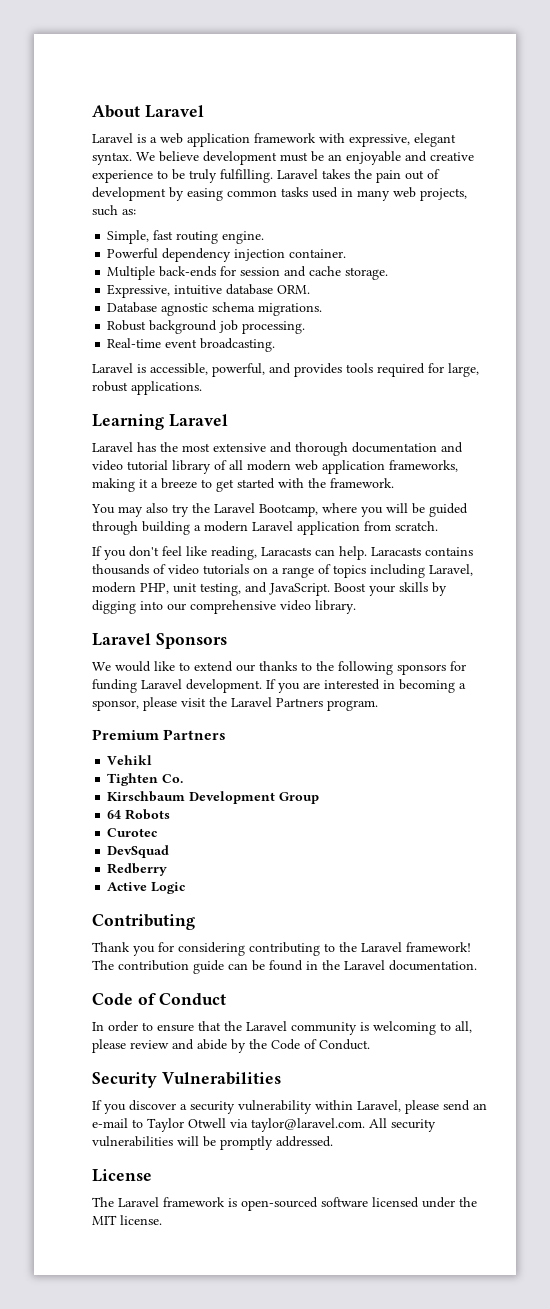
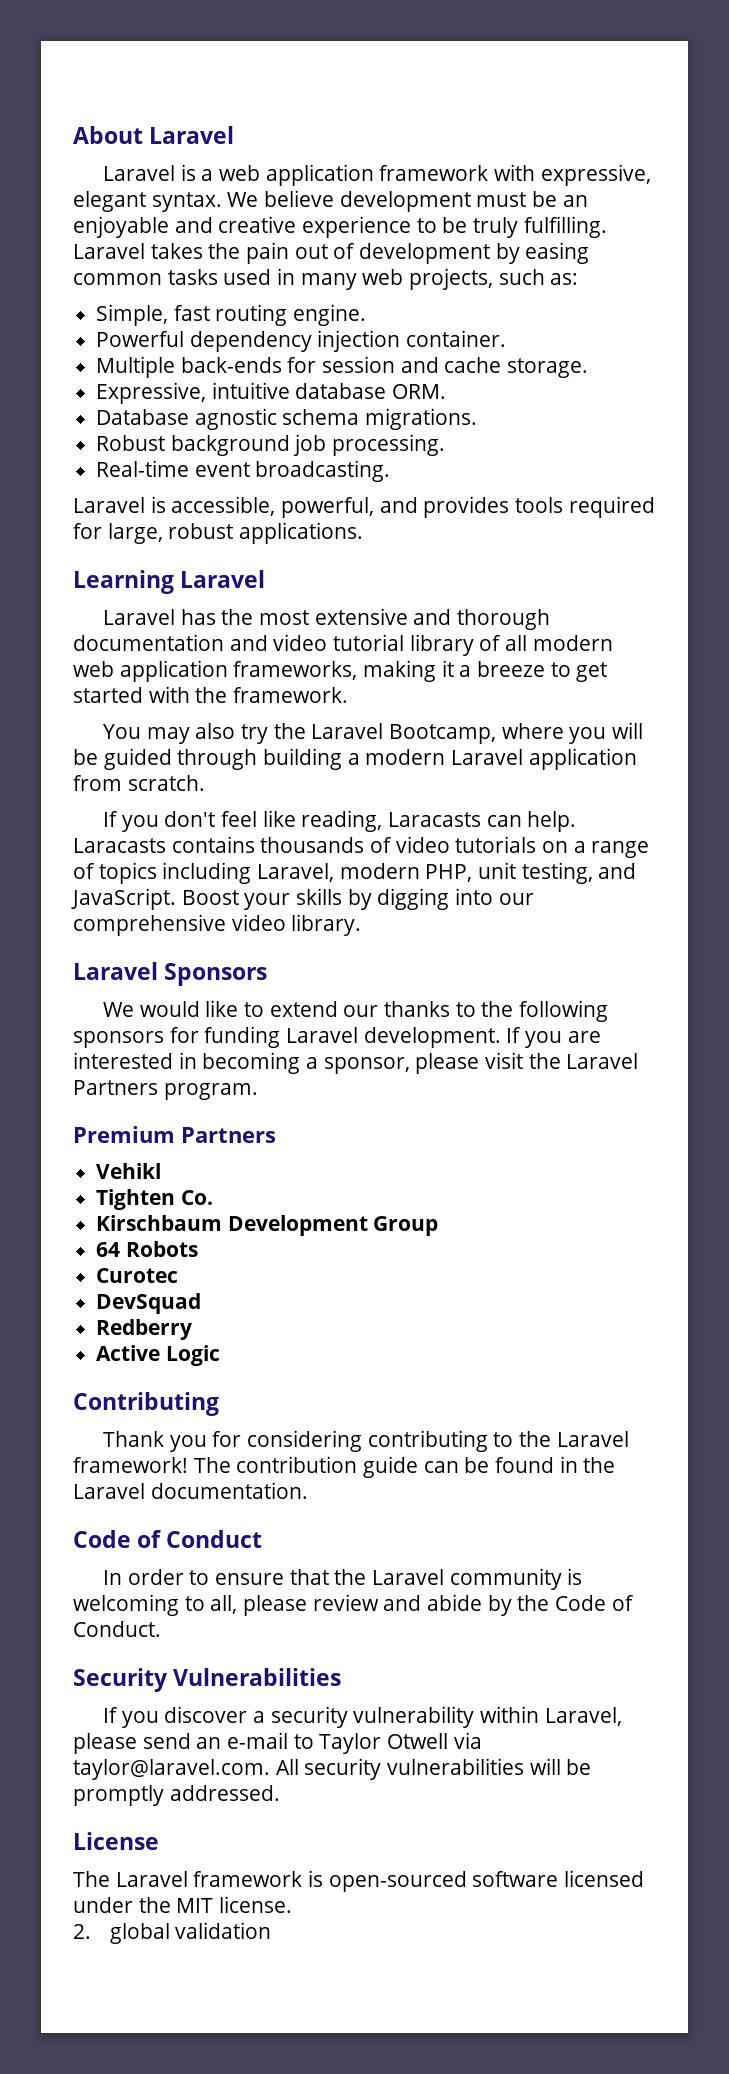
(162, 1220) none -> [73,1922,272,1944] // 2. global validation

